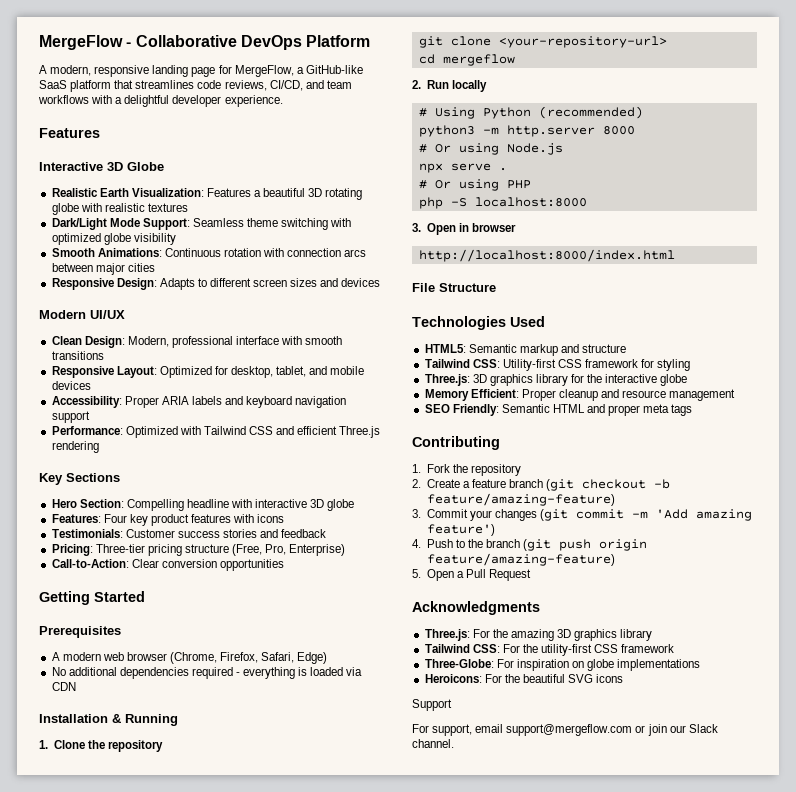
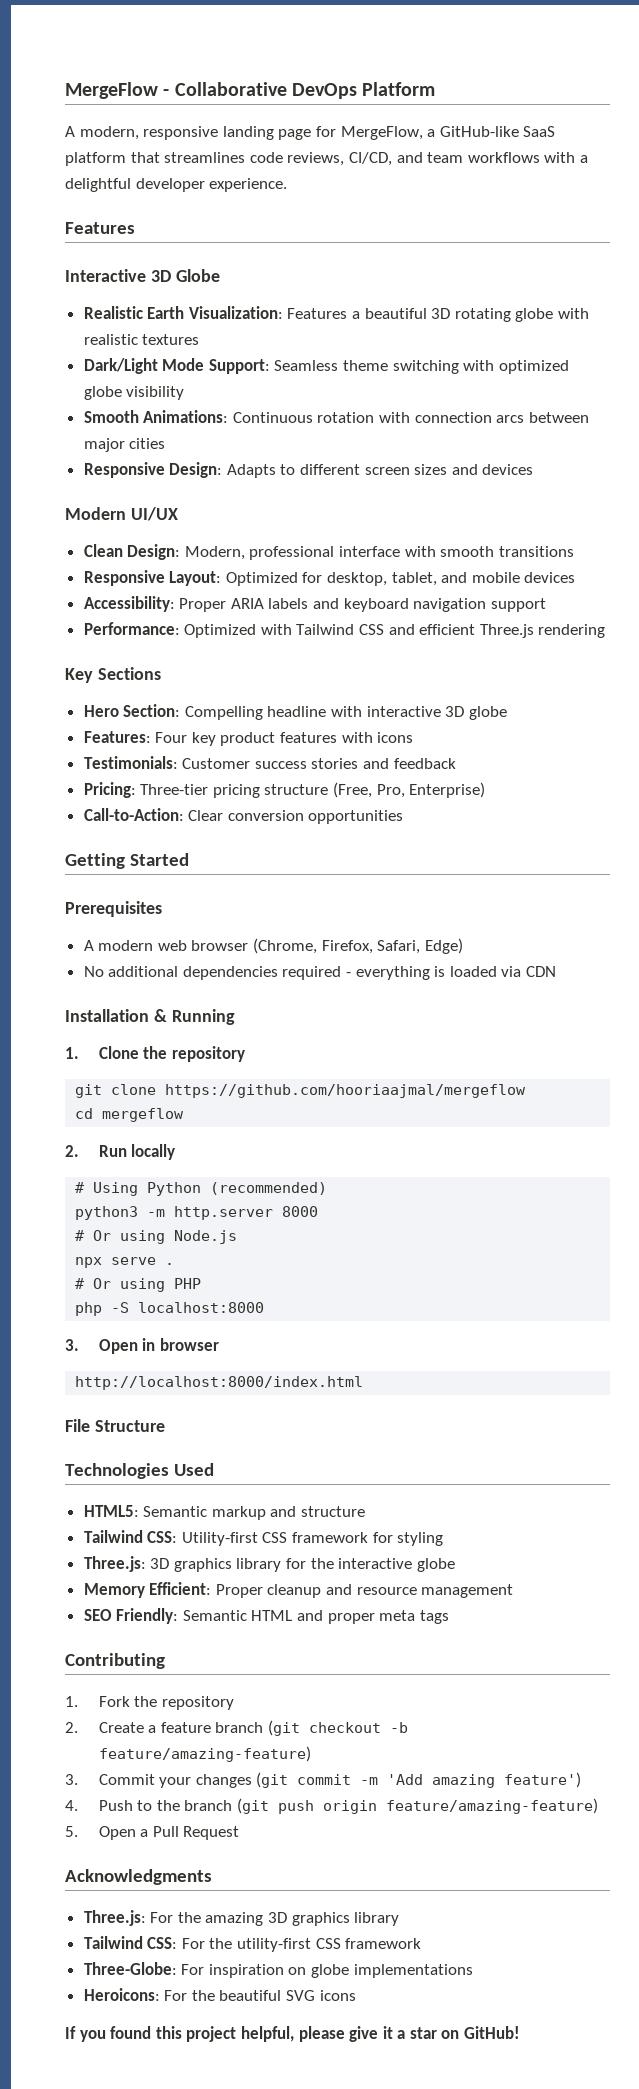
[498,36,667,48] <your-repository-url> -> [165,1084,527,1098] https://github.com/hooriaajmal/mergeflow
[412,699,452,711] [412,724,718,736] [412,739,454,748] Support // For support, email support@mergeflow.com or join our Slack channel. -> [65,2026,521,2042] If you found this project helpful, please give it a star on GitHub!

